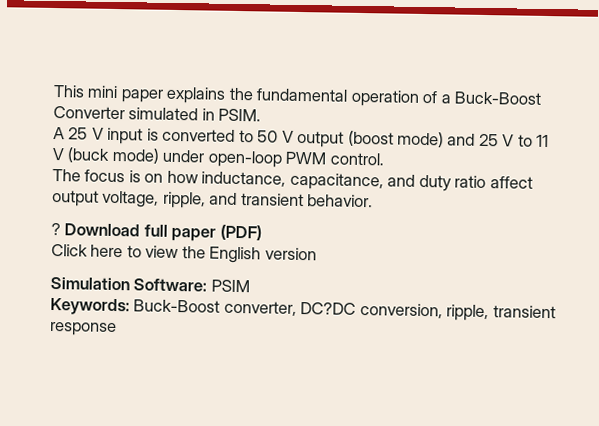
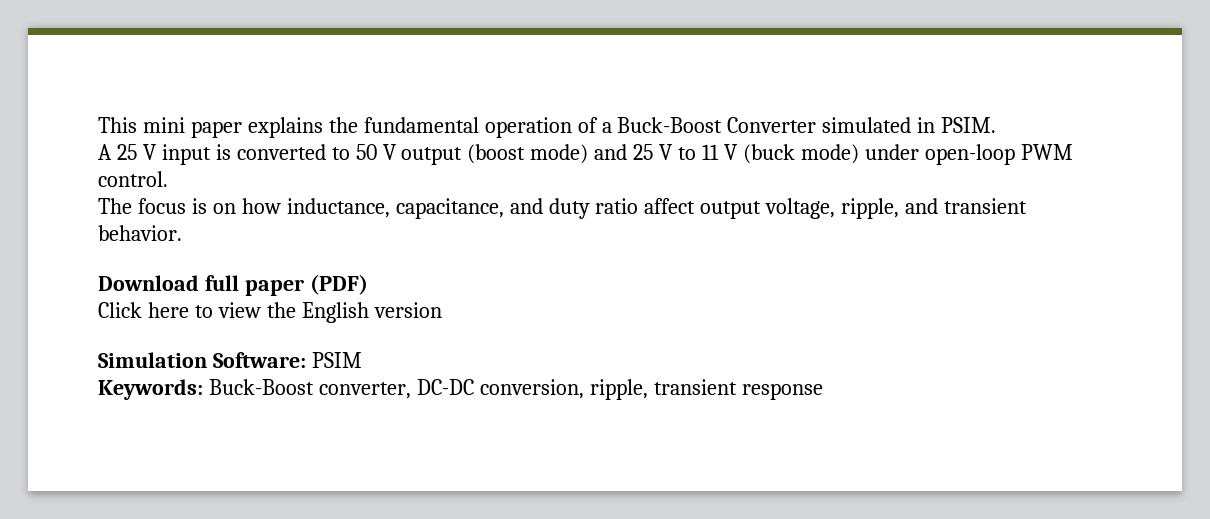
[51,222,61,236] ? -> (182, 233) none
[300,302,357,315] DC?DC -> [416,379,474,395] DC-DC

